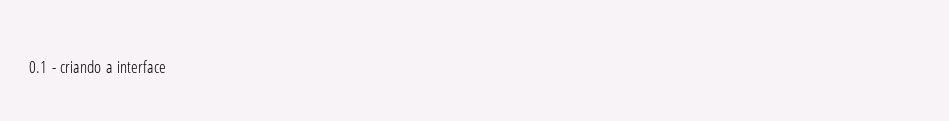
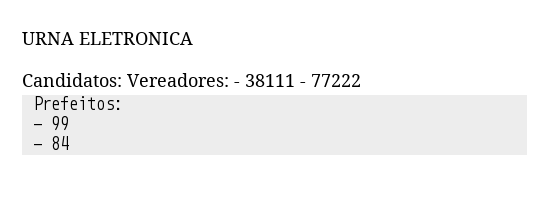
[29,60,167,73] 0.1 - criando a interface -> [22,32,193,45] [22,73,361,87] [32,96,123,110] [32,116,69,131] [32,136,69,150] URNA ELETRONICA // Candidatos: Vereadores: - 38111 - 77222 // Prefeitos: // - 99 // - 84

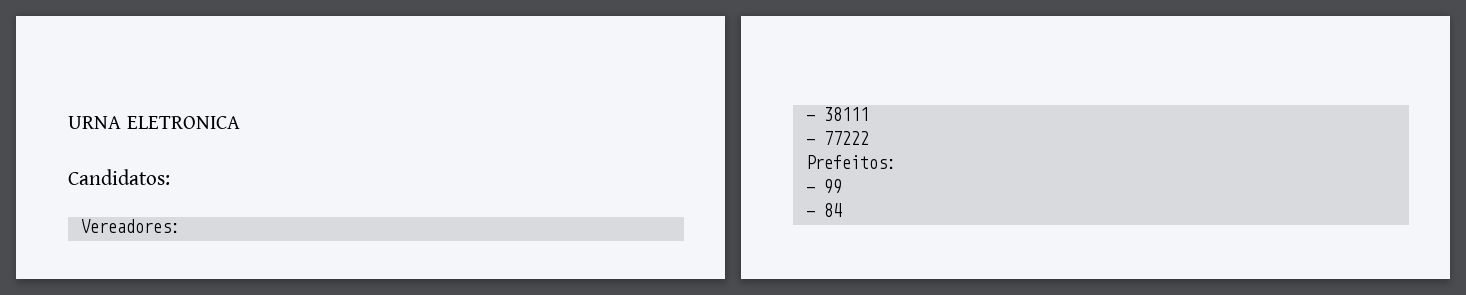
(122, 80) none -> (170, 177) //
(229, 80) none -> (180, 226) //
(295, 80) none -> (869, 114) //

